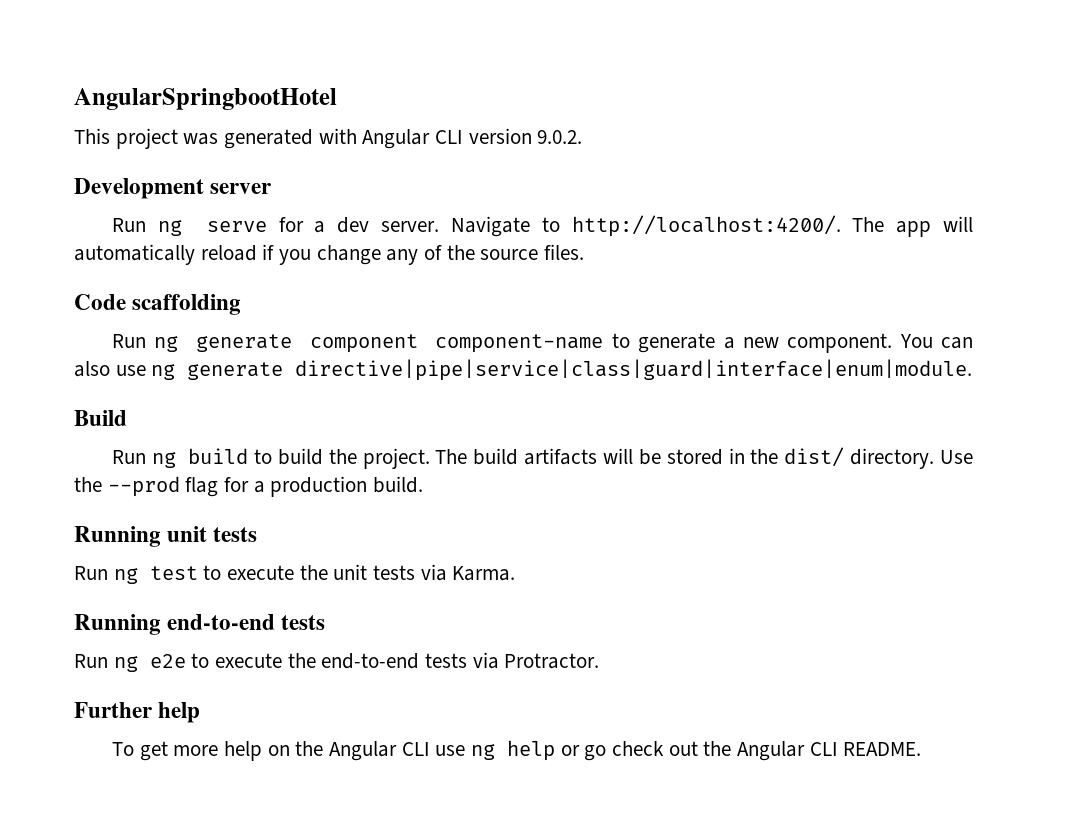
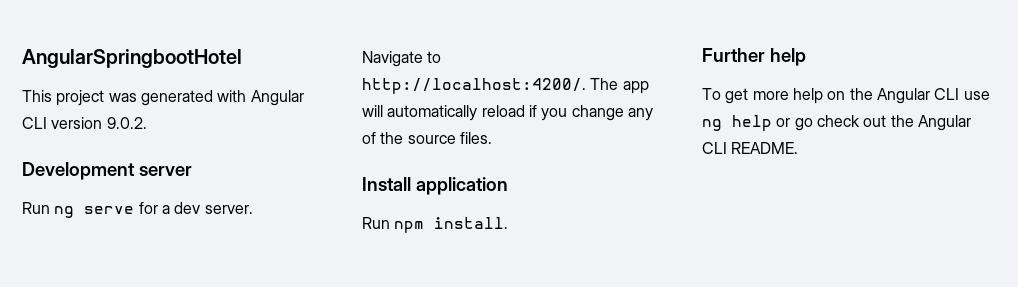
[74,294,242,315] [111,333,974,353] [74,359,973,381] [74,410,127,426] [111,447,974,469] [74,476,424,497] [74,526,258,547] [74,564,516,584] [74,614,326,635] [74,652,600,672] Code scaffolding // Run ng generate component component-name to generate a new component. You can also use ng generate directive|pipe|service|class|guard|interface|enum|module. // Build // Run ng build to build the project. The build artifacts will be stored in the dist/ directory. Use the --prod flag for a production build. // Running unit tests // Run ng test to execute the unit tests via Karma. // Running end-to-end tests // Run ng e2e to execute the end-to-end tests via Protractor. -> [362,177,508,195] [362,217,509,233] Install application // Run npm install.

